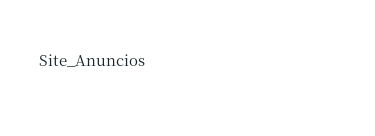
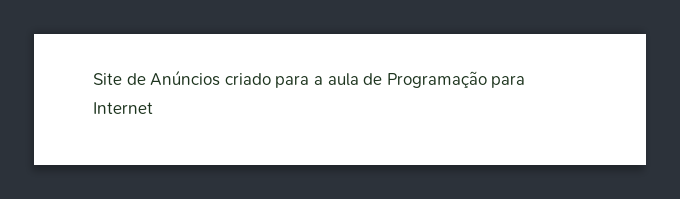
[39,54,145,67] Site_Anuncios -> [93,70,526,88] [93,102,153,114] Site de Anúncios criado para a aula de Programação para Internet

